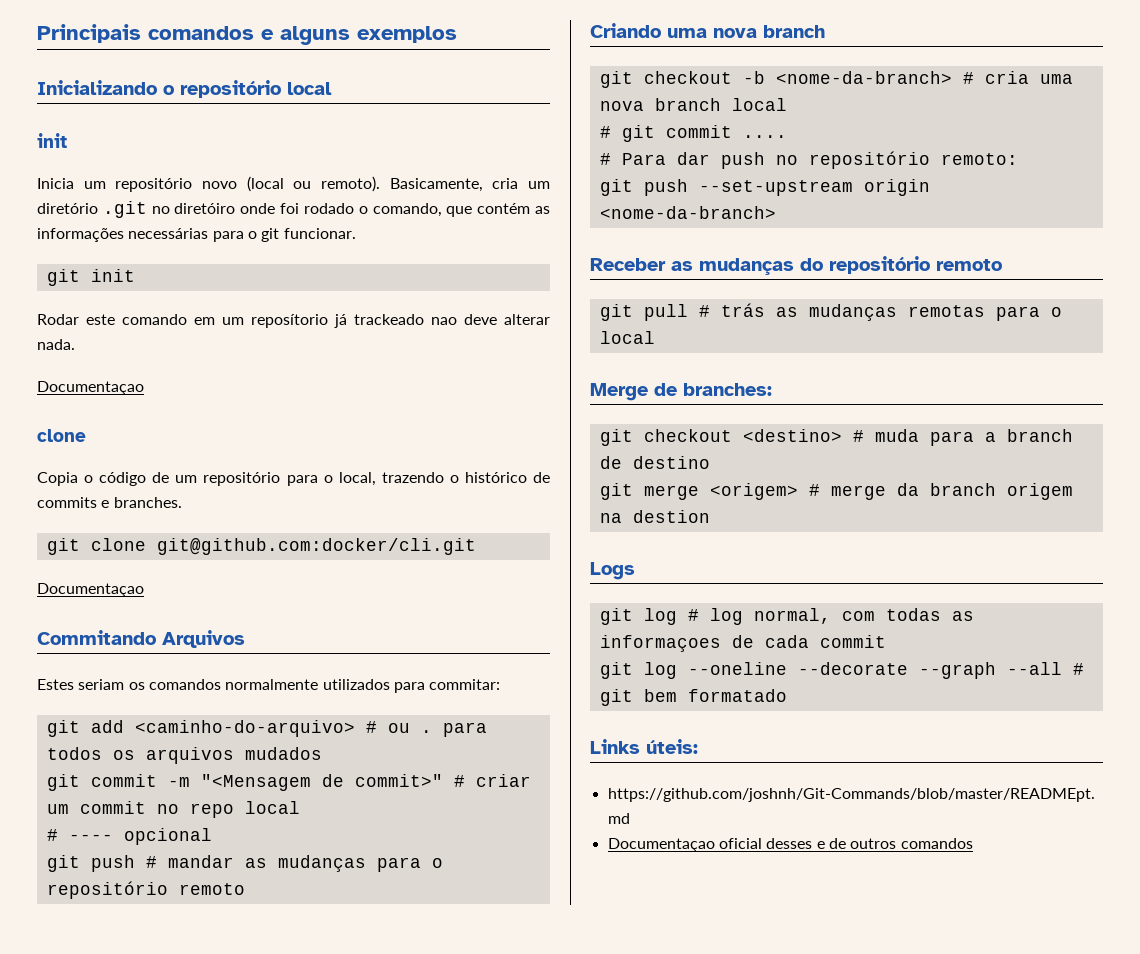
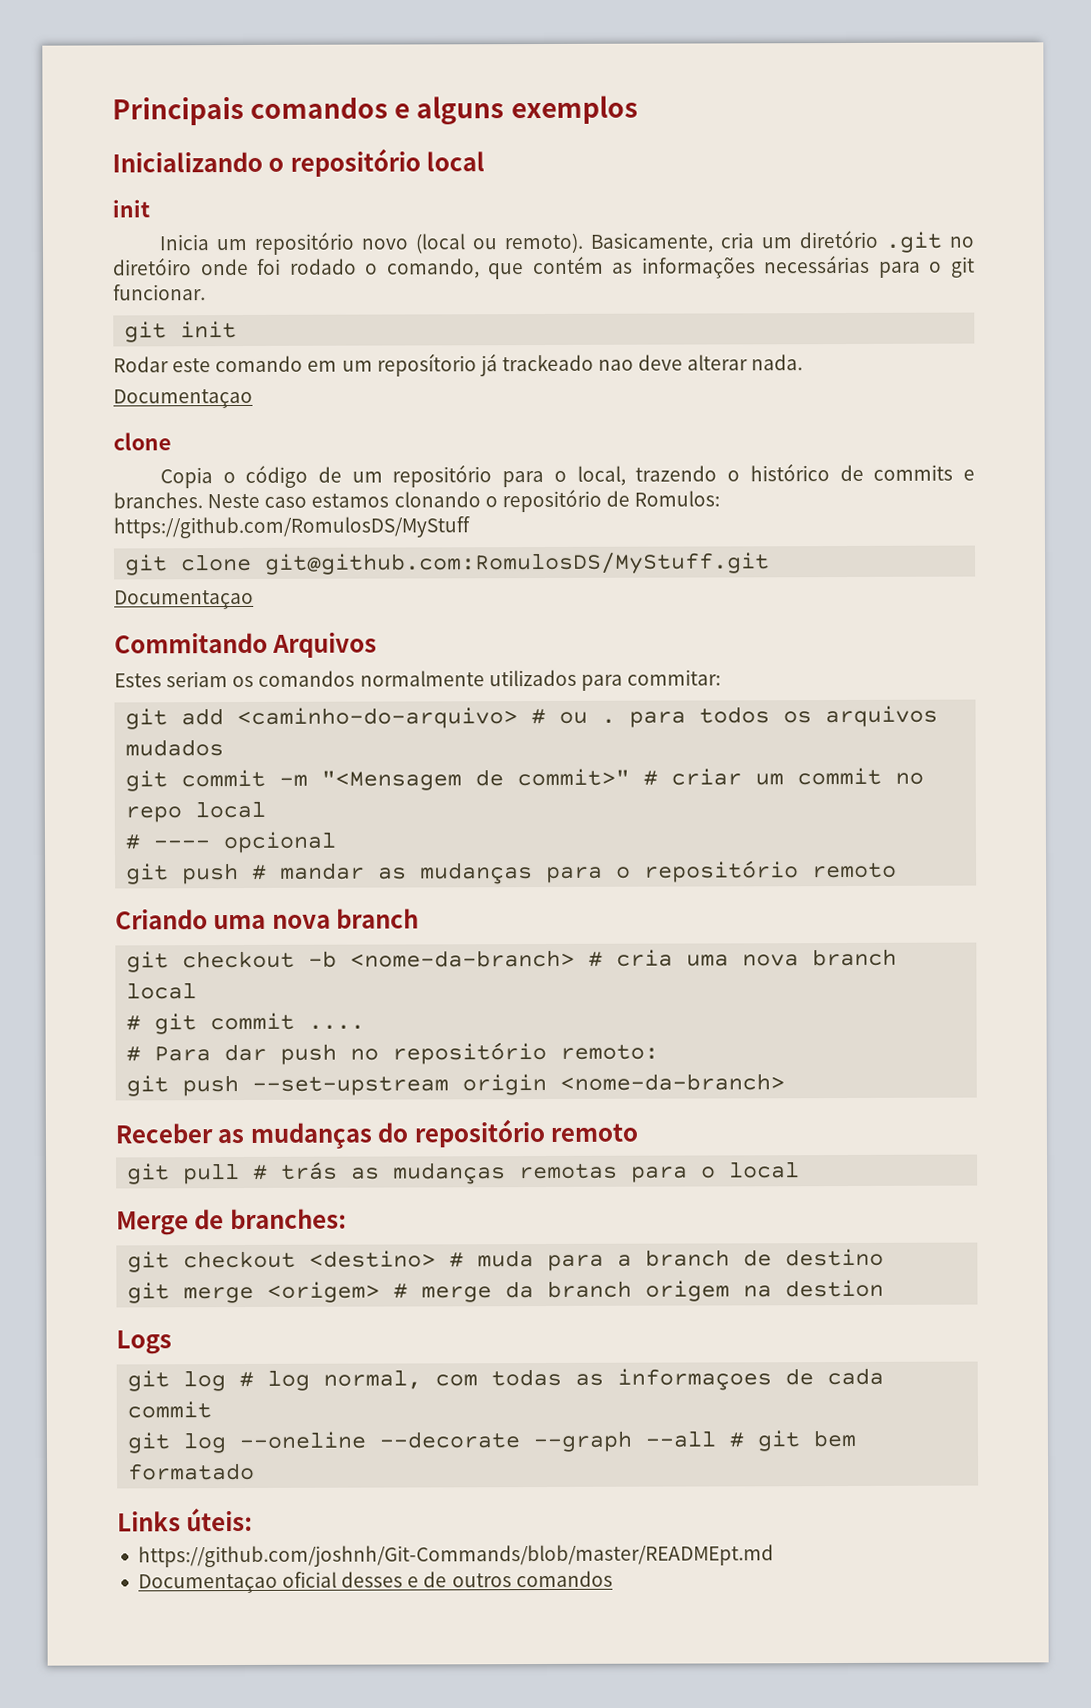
(182, 502) none -> [207,489,721,513] [113,516,470,539] Neste caso estamos clonando o repositório de Romulos: https://github.com/RomulosDS/MyStuff
[156,538,476,555] git@github.com:docker/cli.git -> [265,552,771,575] git@github.com:RomulosDS/MyStuff.git

